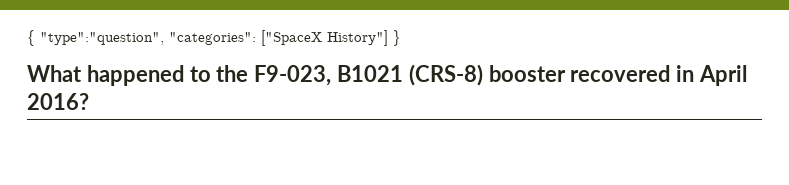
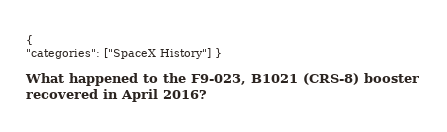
[40,32,164,45] "type":"question", -> (33, 40) //

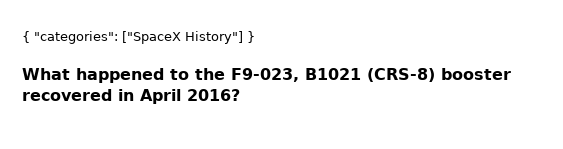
(33, 40) // -> (30, 37) none

